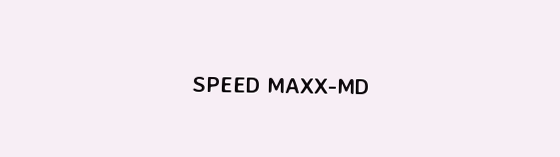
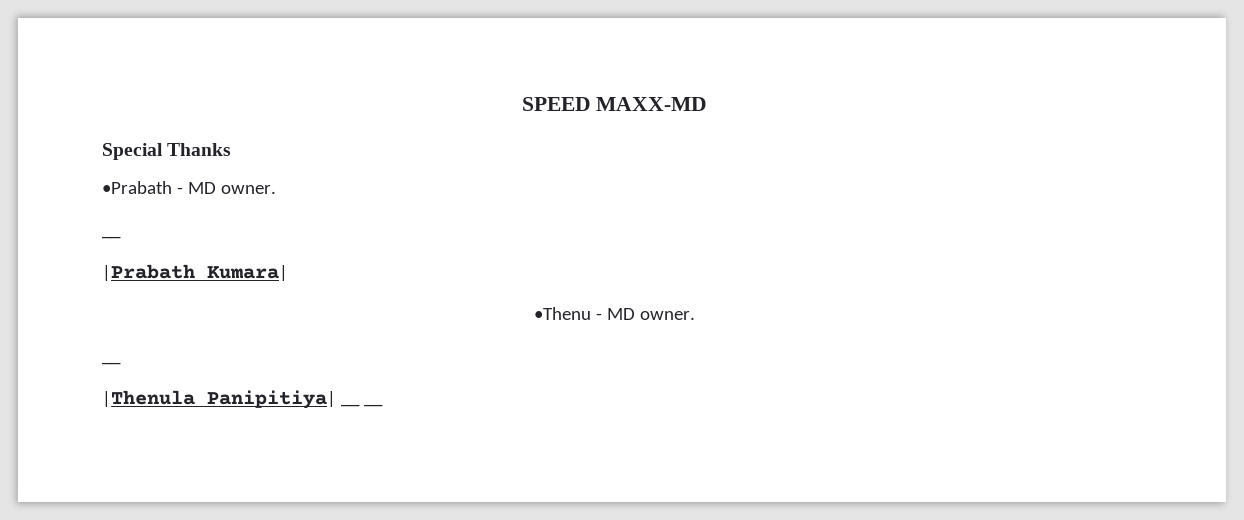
(369, 86) none -> [102,143,232,160] [102,181,276,194] [102,236,121,239] [102,264,288,281] [534,307,695,320] [102,362,121,365] [102,390,383,409] // Special Thanks // •Prabath - MD owner. // __ // |Prabath Kumara| // •Thenu - MD owner. // __ // |Thenula Panipitiya| __ __

